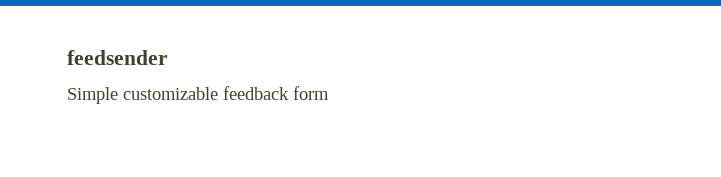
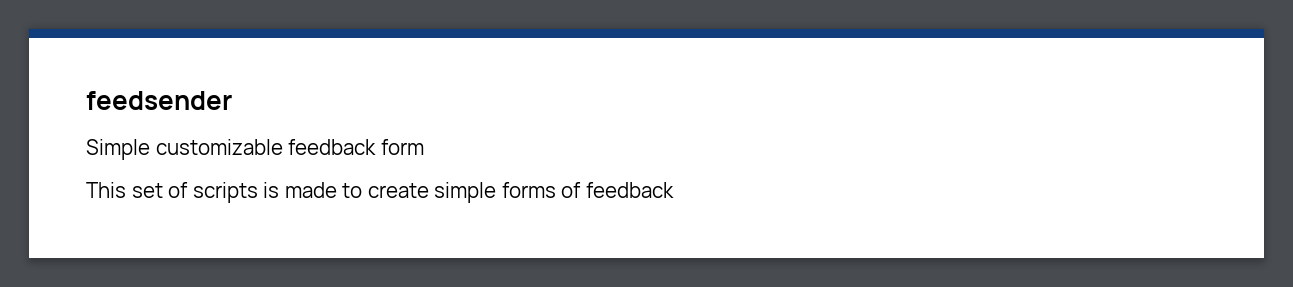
(329, 93) none -> [86,182,674,203] // This set of scripts is made to create simple forms of feedback

